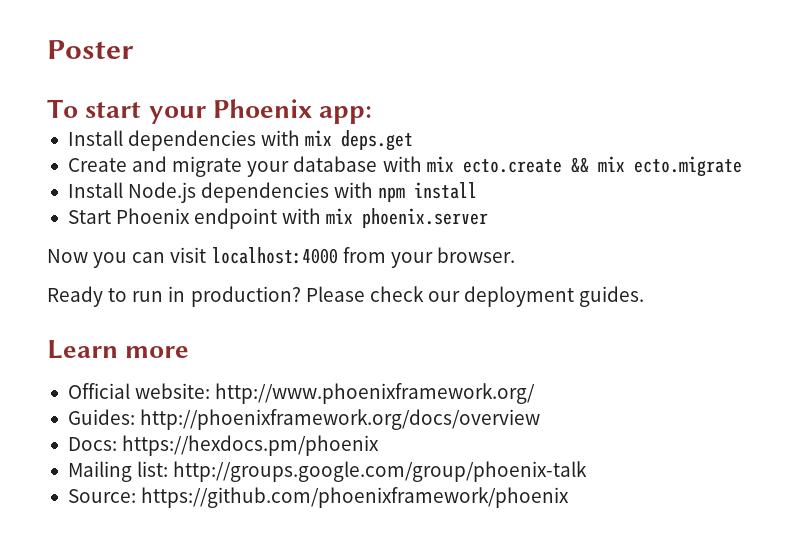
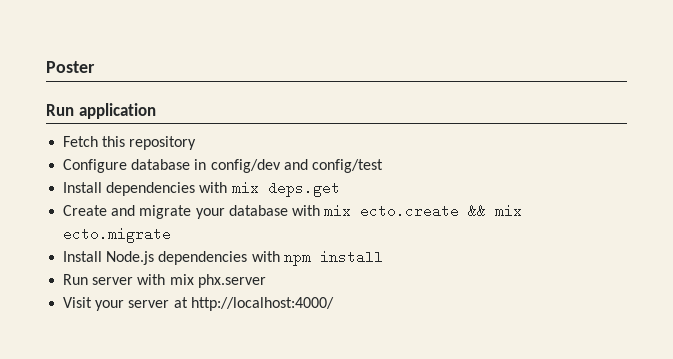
[47,99,373,124] To start your Phoenix app: -> [46,103,156,119] [63,136,197,150] [63,159,383,173] Run application // Fetch this repository // Configure database in config/dev and config/test
[67,208,489,229] [47,247,515,268] [47,286,645,307] [47,340,190,359] [67,383,536,404] [67,409,541,430] [67,435,380,456] [67,461,588,482] [67,487,570,508] Start Phoenix endpoint with mix phoenix.server // Now you can visit localhost:4000 from your browser. // Ready to run in production? Please check our deployment guides. // Learn more // Official website: http://www.phoenixframework.org/ // Guides: http://phoenixframework.org/docs/overview // Docs: https://hexdocs.pm/phoenix // Mailing list: http://groups.google.com/group/phoenix-talk // Source: https://github.com/phoenixframework/phoenix -> [63,274,266,288] [63,297,334,311] Run server with mix phx.server // Visit your server at http://localhost:4000/

